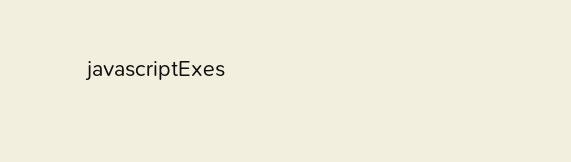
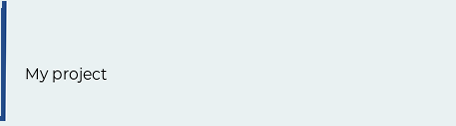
[85,61,225,81] javascriptExes -> [24,67,108,83] My project

